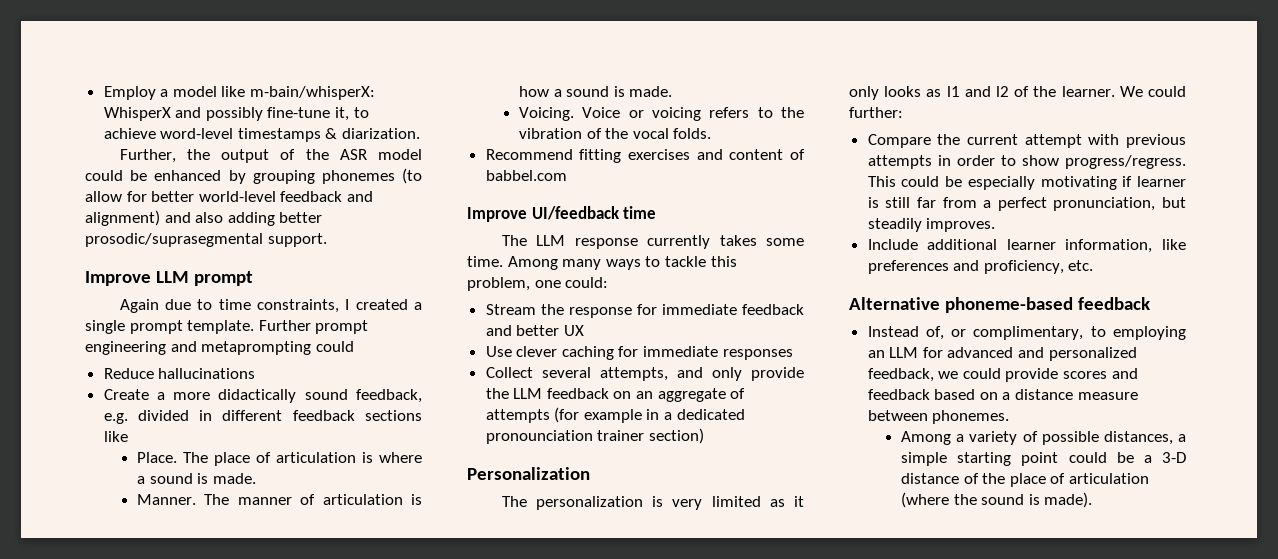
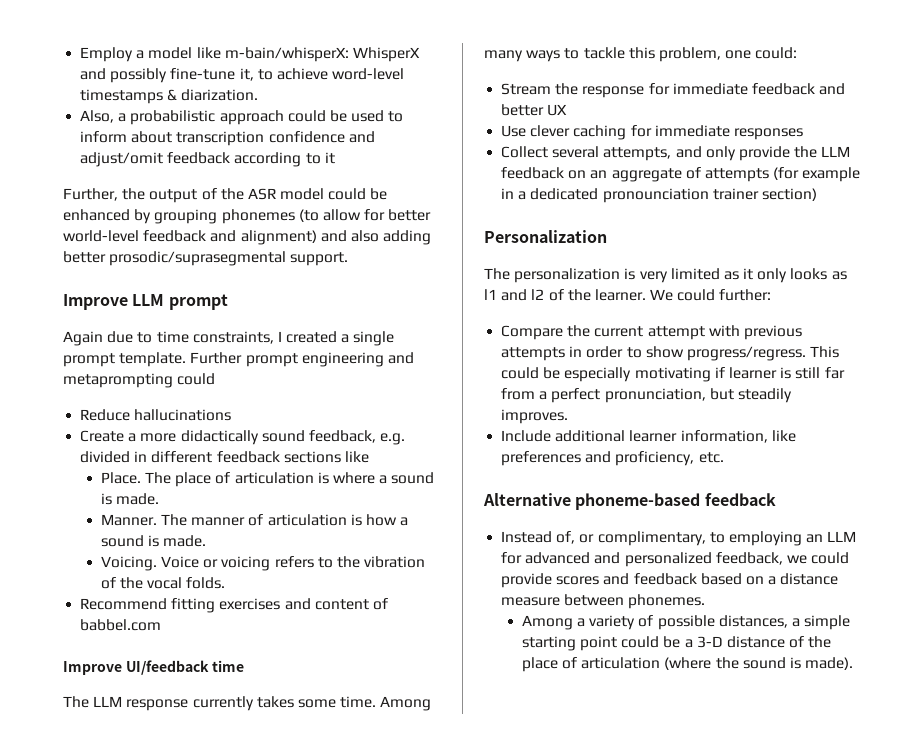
(421, 133) none -> [80,110,404,125] [80,131,375,146] [80,152,335,167] // Also, a probabilistic approach could be used to inform about transcription confidence and adjust/omit feedback according to it

